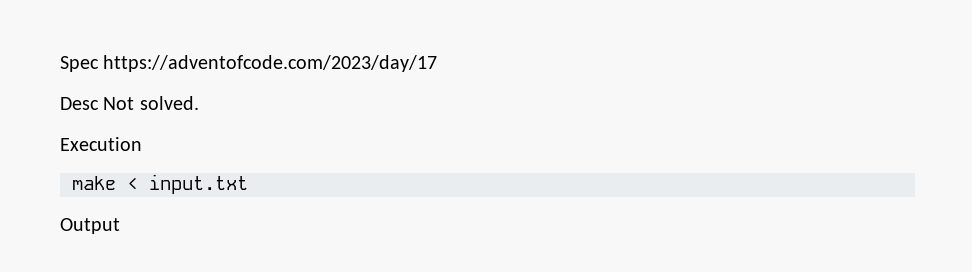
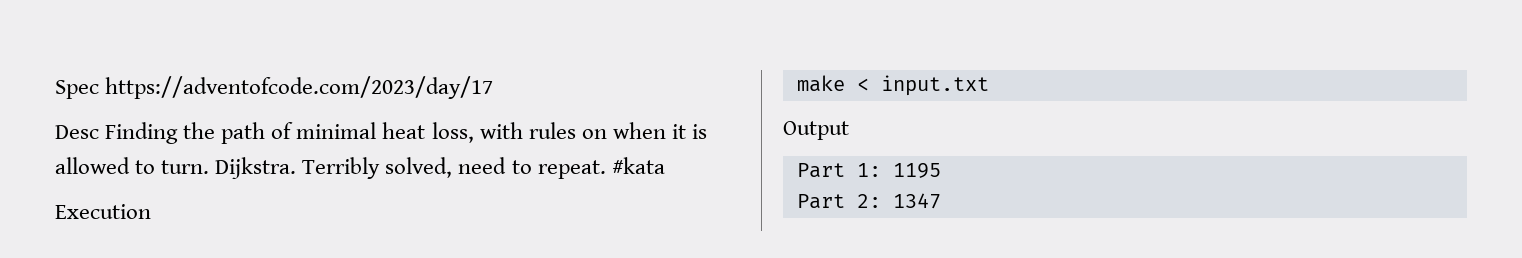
[103,96,199,110] Not solved. -> [105,122,707,144] [55,157,665,179] Finding the path of minimal heat loss, with rules on when it is allowed to turn. Dijkstra. Terribly solved, need to repeat. #kata
(120, 226) none -> [796,163,941,178] [796,193,941,209] // Part 1: 1195 // Part 2: 1347

